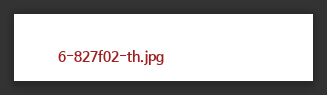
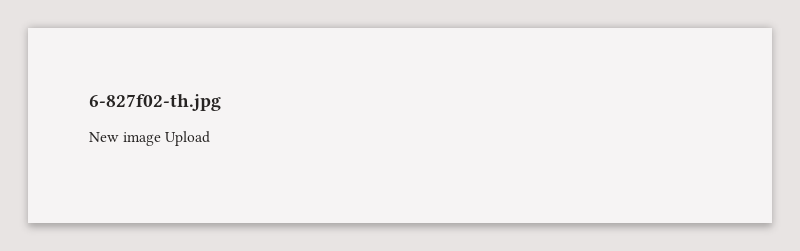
(164, 58) none -> [89,131,211,146] // New image Upload

